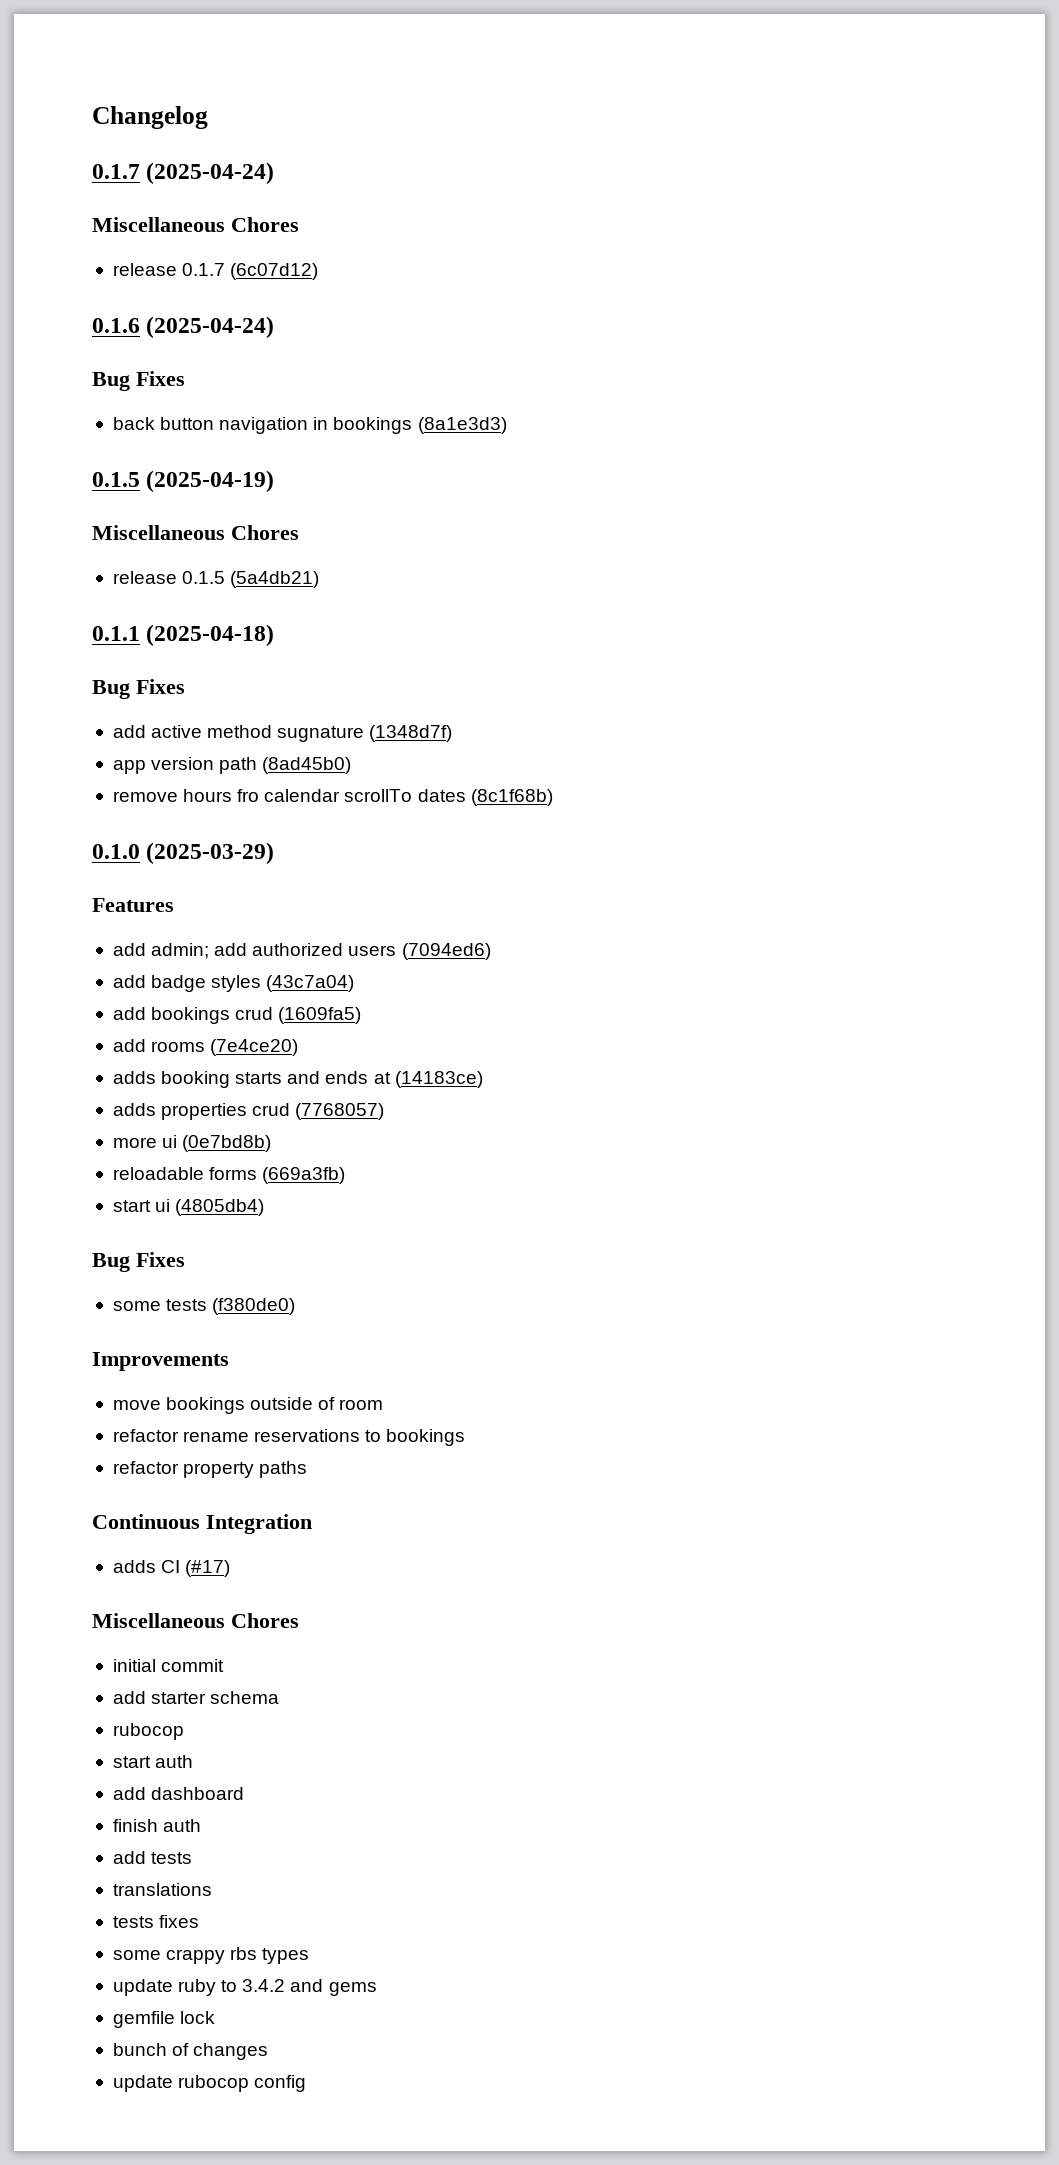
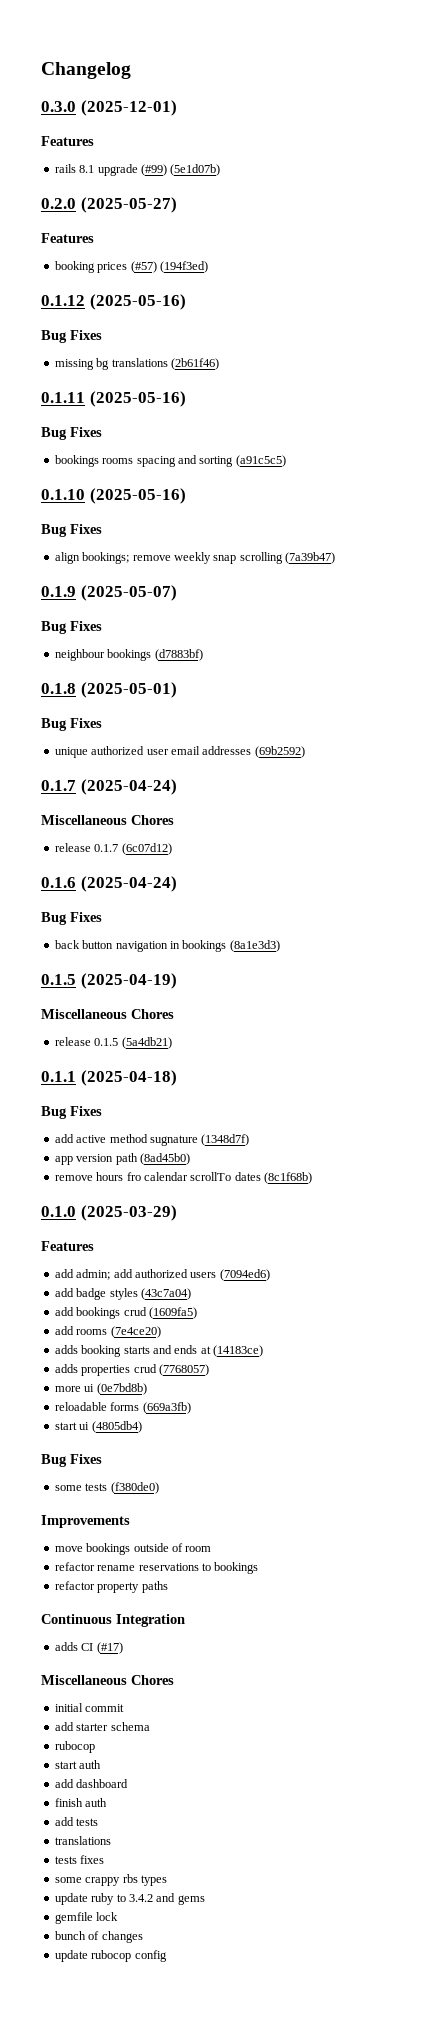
(208, 117) none -> [41,100,177,116] [41,136,94,146] [54,164,221,176] [41,197,177,213] [41,233,94,243] [54,261,208,273] [41,294,186,310] [41,330,102,343] [54,358,219,370] [41,391,186,407] [41,427,102,440] [54,455,286,467] [41,488,186,504] [41,524,102,537] [54,552,335,564] [41,585,177,601] [41,621,102,634] [54,649,203,661] [41,682,177,698] [41,718,102,731] [54,746,305,758] // 0.3.0 (2025-12-01) // Features // rails 8.1 upgrade (#99) (5e1d07b) // 0.2.0 (2025-05-27) // Features // booking prices (#57) (194f3ed) // 0.1.12 (2025-05-16) // Bug Fixes // missing bg translations (2b61f46) // 0.1.11 (2025-05-16) // Bug Fixes // bookings rooms spacing and sorting (a91c5c5) // 0.1.10 (2025-05-16) // Bug Fixes // align bookings; remove weekly snap scrolling (7a39b47) // 0.1.9 (2025-05-07) // Bug Fixes // neighbour bookings (d7883bf) // 0.1.8 (2025-05-01) // Bug Fixes // unique authorized user email addresses (69b2592)

